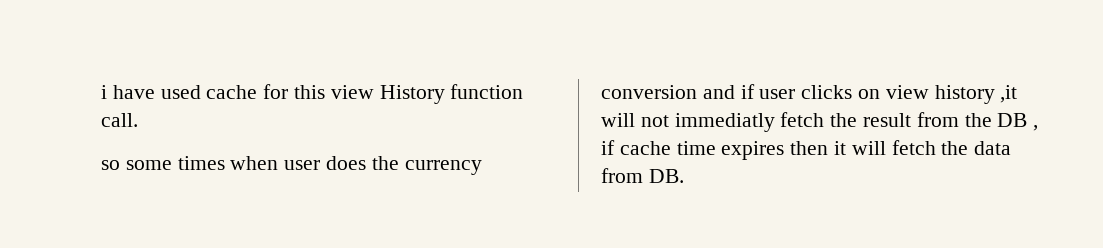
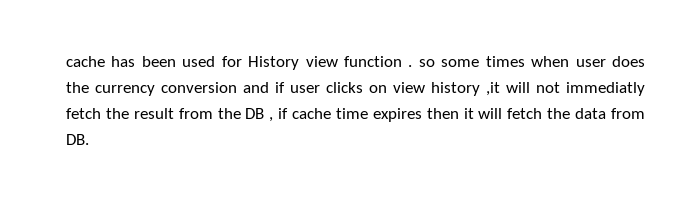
[101,84,524,104] [101,113,138,127] i have used cache for this view History function call. // -> [66,56,413,70] cache has been used for History view function .

